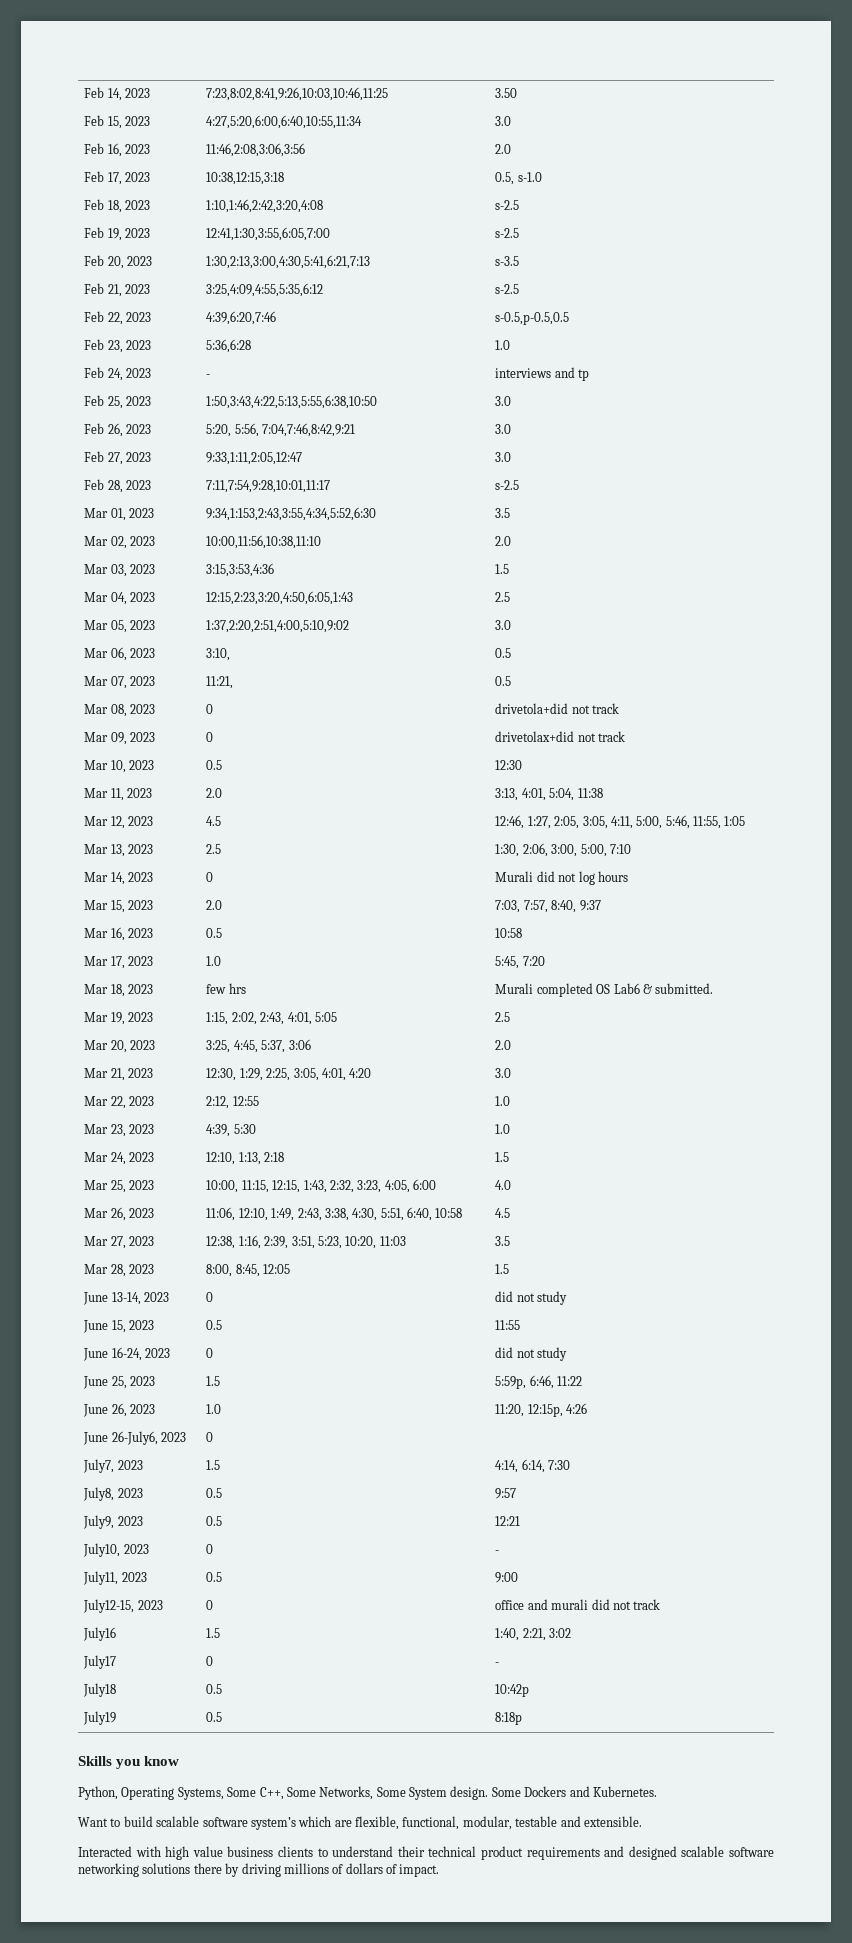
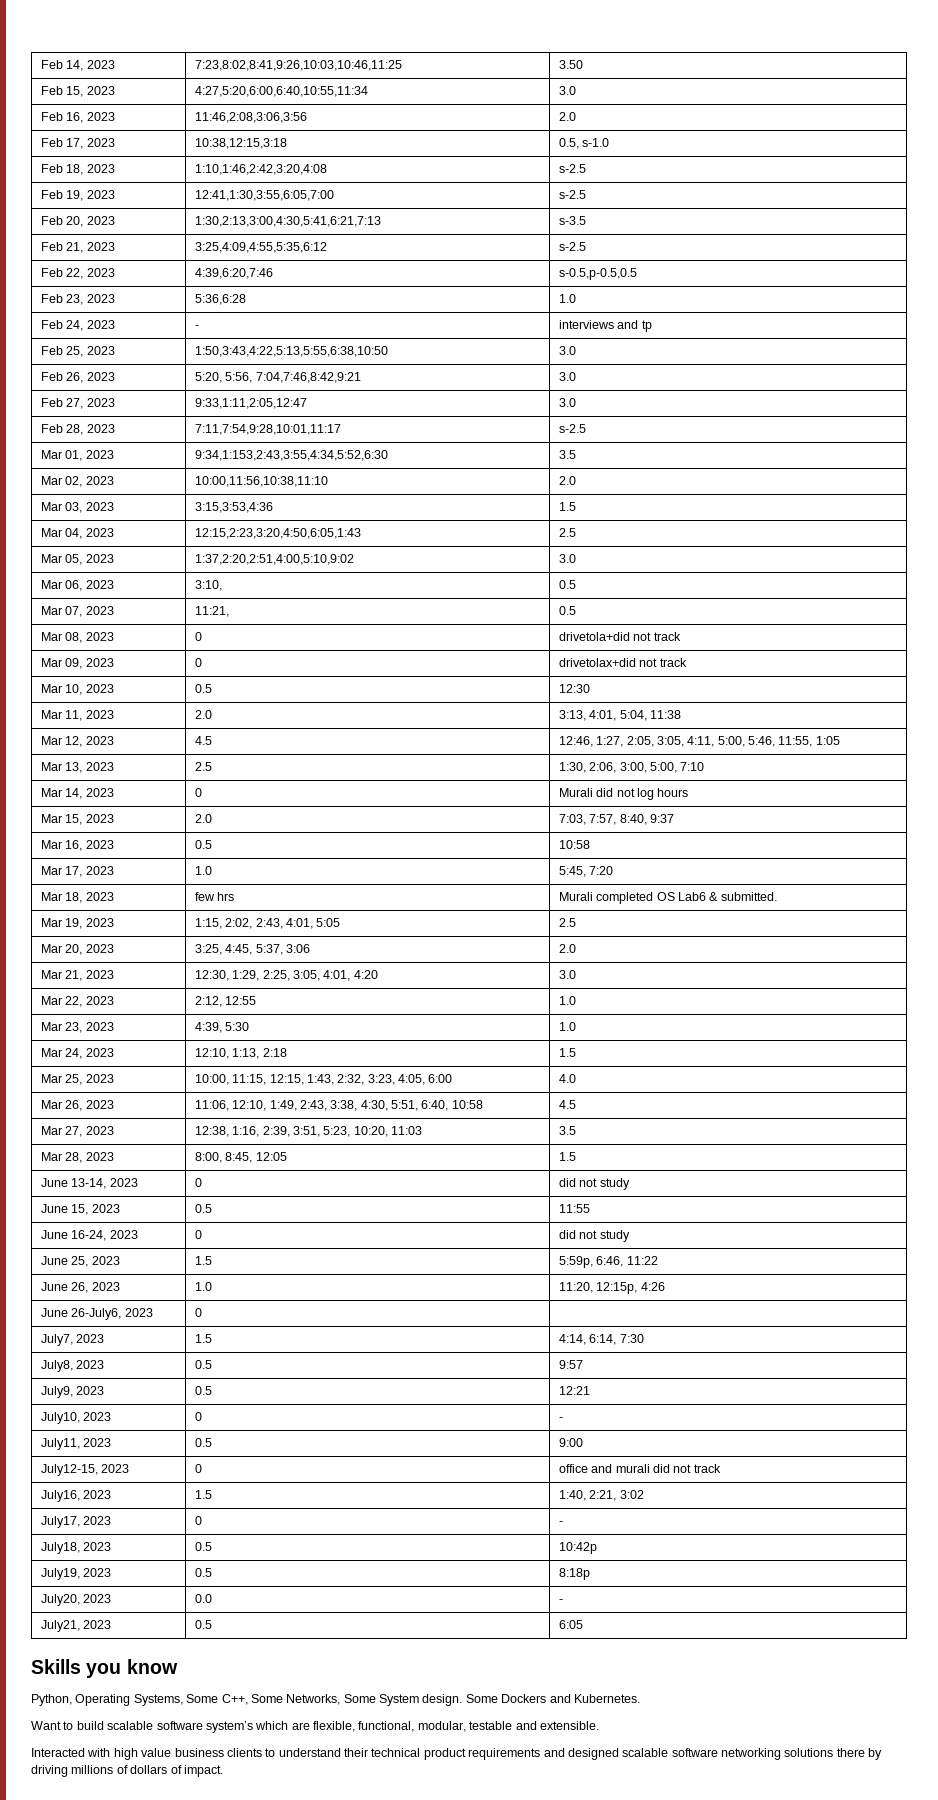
[83,1627,117,1641] July16 -> [40,1490,112,1502] July16, 2023
[83,1655,117,1669] [206,1656,214,1666] [495,1662,500,1666] [83,1683,117,1697] July17 | 0 | - // July18 -> [40,1516,112,1528] [194,1516,202,1525] [558,1521,563,1525] [40,1542,112,1554] July17, 2023 | 0 | - // July18, 2023
[83,1711,117,1725] July19 -> [40,1568,112,1580] July19, 2023
(523, 1718) none -> [40,1594,112,1606] [194,1594,212,1603] [558,1599,563,1603] [40,1620,112,1632] [194,1620,212,1629] [558,1620,583,1629] // July20, 2023 | 0.0 | - // July21, 2023 | 0.5 | 6:05

